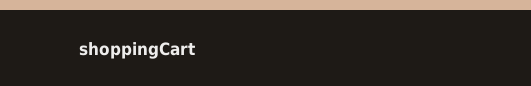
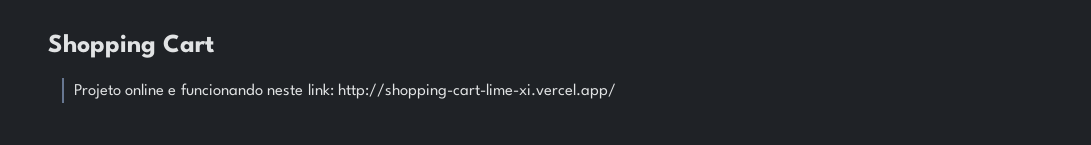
[79,42,195,59] shoppingCart -> [48,34,216,58] [73,83,617,99] Shopping Cart // Projeto online e funcionando neste link: http://shopping-cart-lime-xi.vercel.app/

